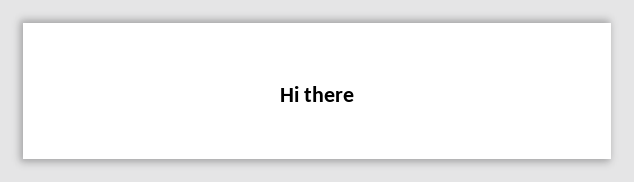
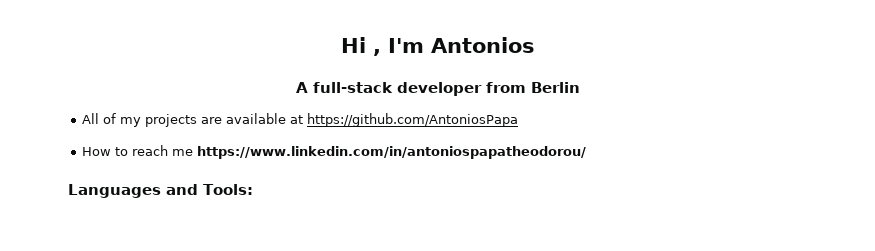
[304,86,355,102] there -> [372,37,535,56] [295,82,580,96] [82,113,519,127] [82,145,587,159] [68,184,253,198] , I'm Antonios // A full-stack developer from Berlin // All of my projects are available at https://github.com/AntoniosPapa // How to reach me https://www.linkedin.com/in/antoniospapatheodorou/ // Languages and Tools:

